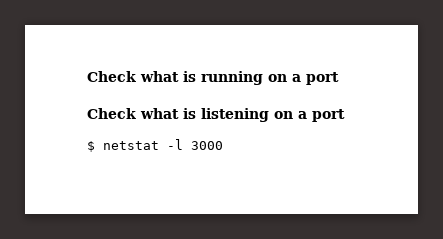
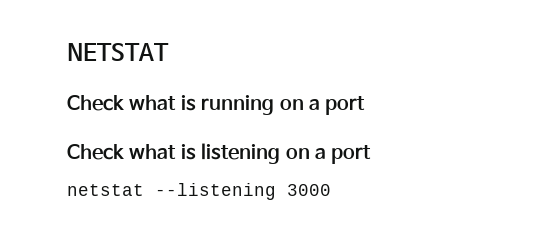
(87, 76) none -> [67,43,169,61] NETSTAT //
[87,139,183,152] $ netstat -l -> [67,183,276,200] netstat --listening

